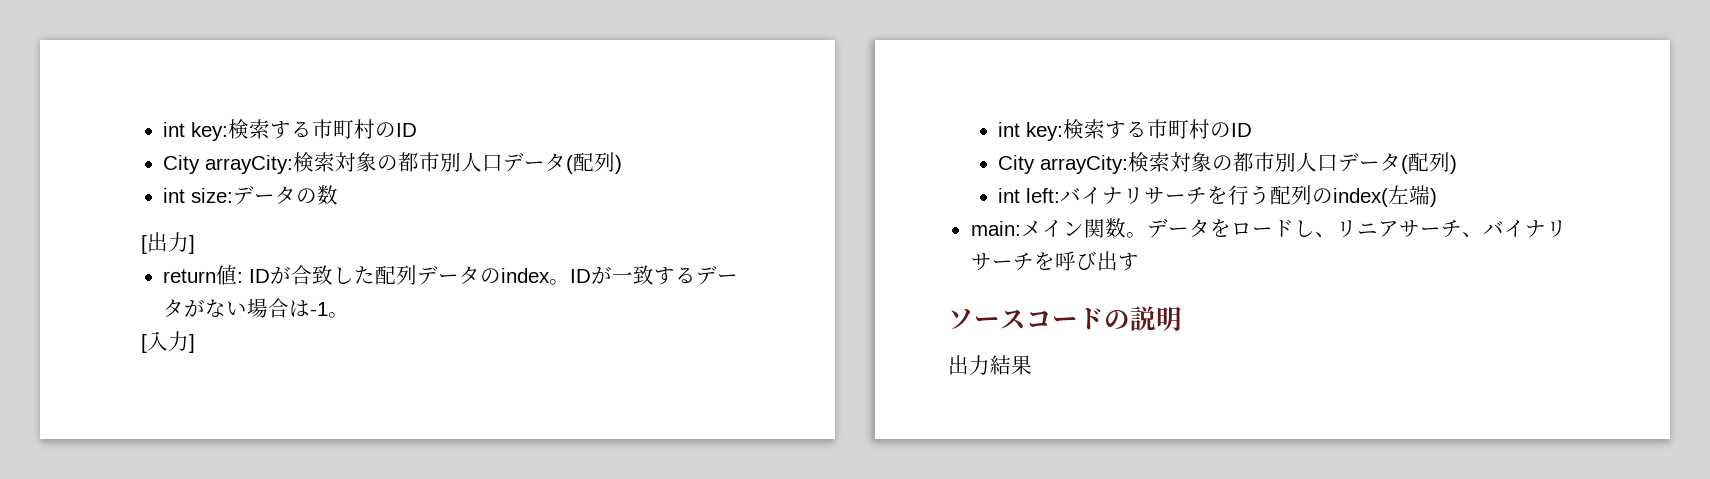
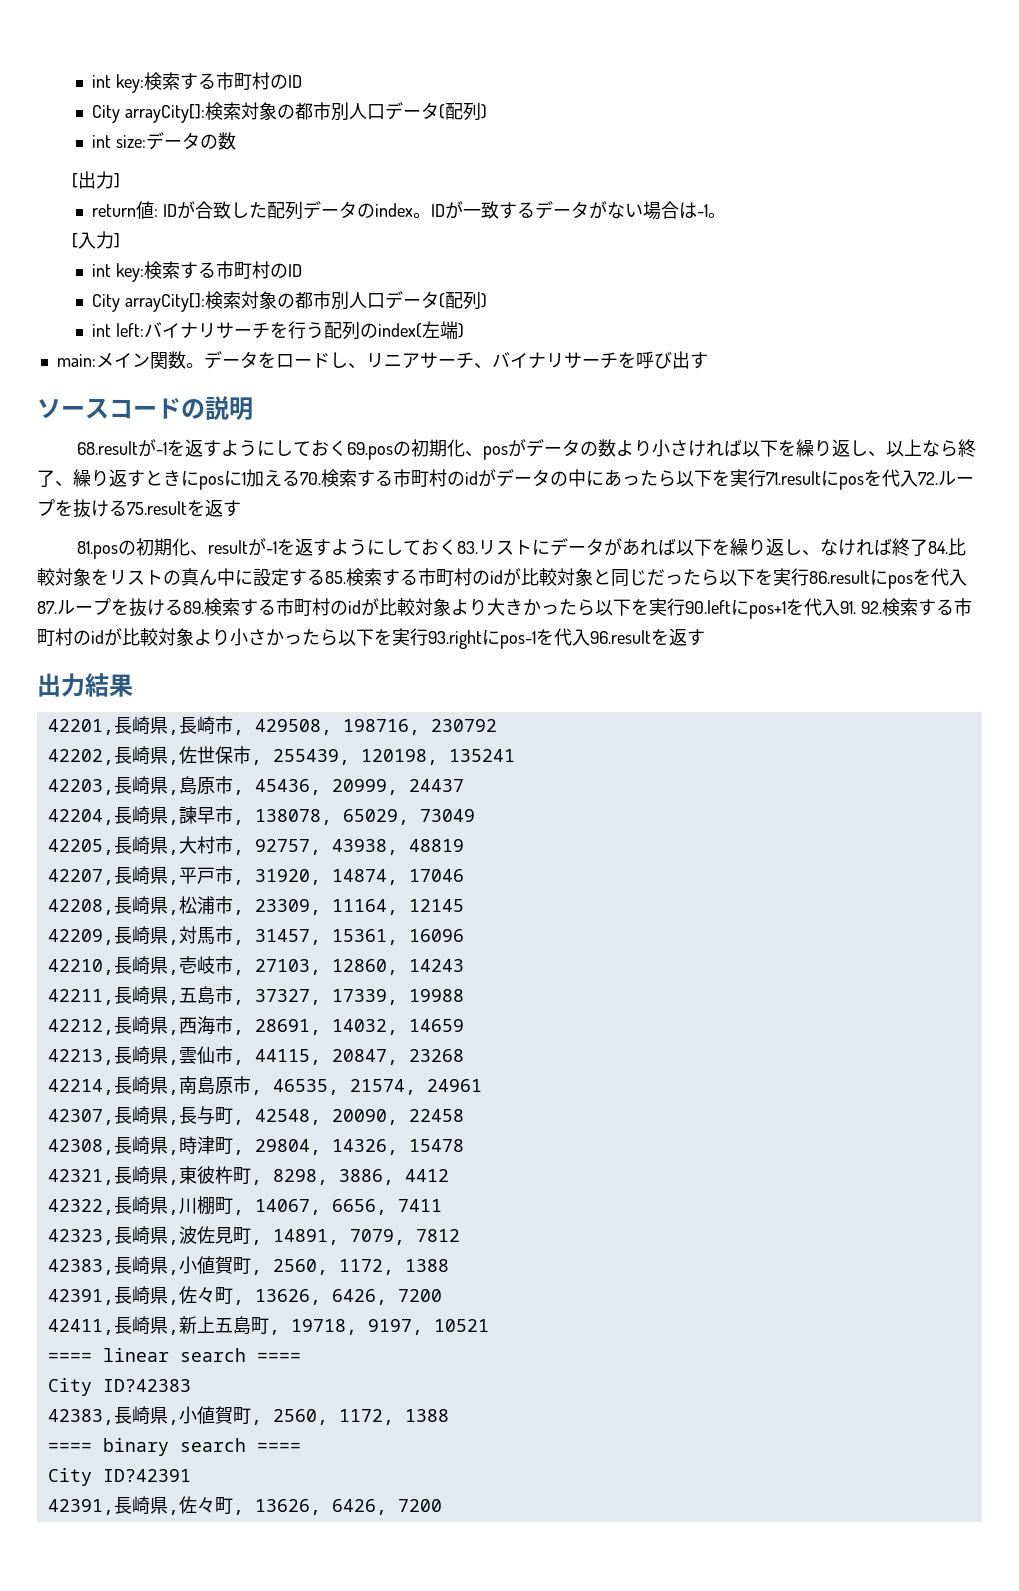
[163,119,418,141] [163,155,294,174] int key:検索する市町村のID // City arrayCity: -> [91,72,302,93] [91,104,205,123] int key:検索する市町村のID // City arrayCity[]:
[1040,155,1129,174] arrayCity: -> [124,293,205,312] arrayCity[]:
[948,355,1032,375] 出力結果 -> [77,439,977,460] [37,469,974,490] [37,499,241,518] [77,538,967,559] [37,568,967,589] [37,598,972,619] [37,628,705,649] [37,673,133,697] [47,716,497,735] [47,746,515,765] [47,776,464,795] [47,806,475,825] [47,836,464,855] [47,866,464,885] [47,896,464,915] [47,926,464,945] [47,956,464,975] [47,986,464,1005] [47,1016,464,1035] [47,1046,464,1065] [47,1076,482,1095] [47,1106,464,1125] [47,1136,464,1155] [47,1166,449,1185] [47,1196,442,1215] [47,1226,460,1245] [47,1256,449,1275] [47,1286,442,1305] [47,1316,489,1335] [47,1348,301,1362] [47,1378,191,1396] [47,1406,449,1425] [47,1438,301,1456] [47,1468,191,1486] [47,1496,442,1515] 68.resultが-1を返すようにしておく69.posの初期化、posがデータの数より小さければ以下を繰り返し、以上なら終了、繰り返すときにposに1加える70.検索する市町村のidがデータの中にあったら以下を実行71.resultにposを代入72.ループを抜ける75.resultを返す // 81.posの初期化、resultが-1を返すようにしておく83.リストにデータがあれば以下を繰り返し、なければ終了84.比較対象をリストの真ん中に設定する85.検索する市町村のidが比較対象と同じだったら以下を実行86.resultにposを代入87.ループを抜ける89.検索する市町村のidが比較対象より大きかったら以下を実行90.leftにpos+1を代入91. 92.検索する市町村のidが比較対象より小さかったら以下を実行93.rightにpos-1を代入96.resultを返す // 出力結果 // 42201,長崎県,長崎市, 429508, 198716, 230792 // 42202,長崎県,佐世保市, 255439, 120198, 135241 // 42203,長崎県,島原市, 45436, 20999, 24437 // 42204,長崎県,諫早市, 138078, 65029, 73049 // 42205,長崎県,大村市, 92757, 43938, 48819 // 42207,長崎県,平戸市, 31920, 14874, 17046 // 42208,長崎県,松浦市, 23309, 11164, 12145 // 42209,長崎県,対馬市, 31457, 15361, 16096 // 42210,長崎県,壱岐市, 27103, 12860, 14243 // 42211,長崎県,五島市, 37327, 17339, 19988 // 42212,長崎県,西海市, 28691, 14032, 14659 // 42213,長崎県,雲仙市, 44115, 20847, 23268 // 42214,長崎県,南島原市, 46535, 21574, 24961 // 42307,長崎県,長与町, 42548, 20090, 22458 // 42308,長崎県,時津町, 29804, 14326, 15478 // 42321,長崎県,東彼杵町, 8298, 3886, 4412 // 42322,長崎県,川棚町, 14067, 6656, 7411 // 42323,長崎県,波佐見町, 14891, 7079, 7812 // 42383,長崎県,小値賀町, 2560, 1172, 1388 // 42391,長崎県,佐々町, 13626, 6426, 7200 // 42411,長崎県,新上五島町, 19718, 9197, 10521 // ==== linear search ==== // City ID?42383 // 42383,長崎県,小値賀町, 2560, 1172, 1388 // ==== binary search ==== // City ID?42391 // 42391,長崎県,佐々町, 13626, 6426, 7200

